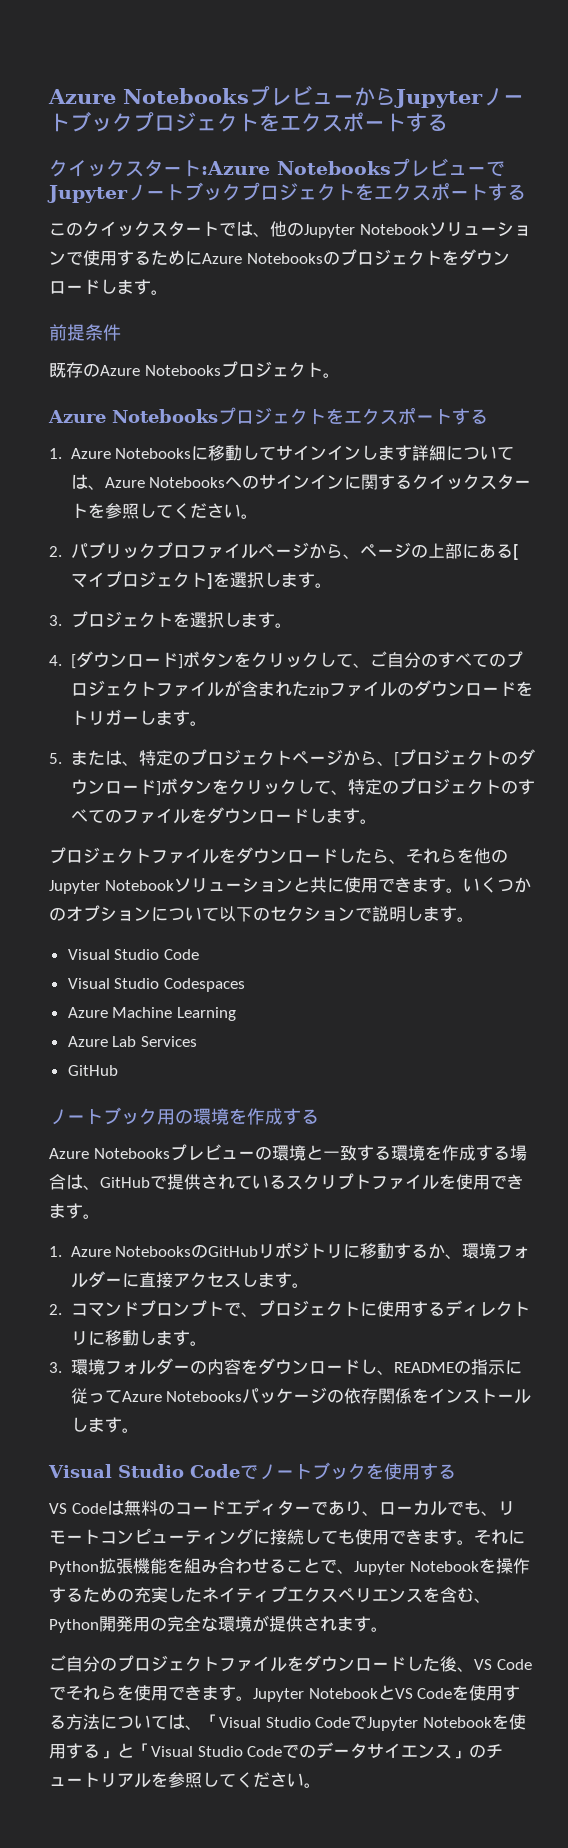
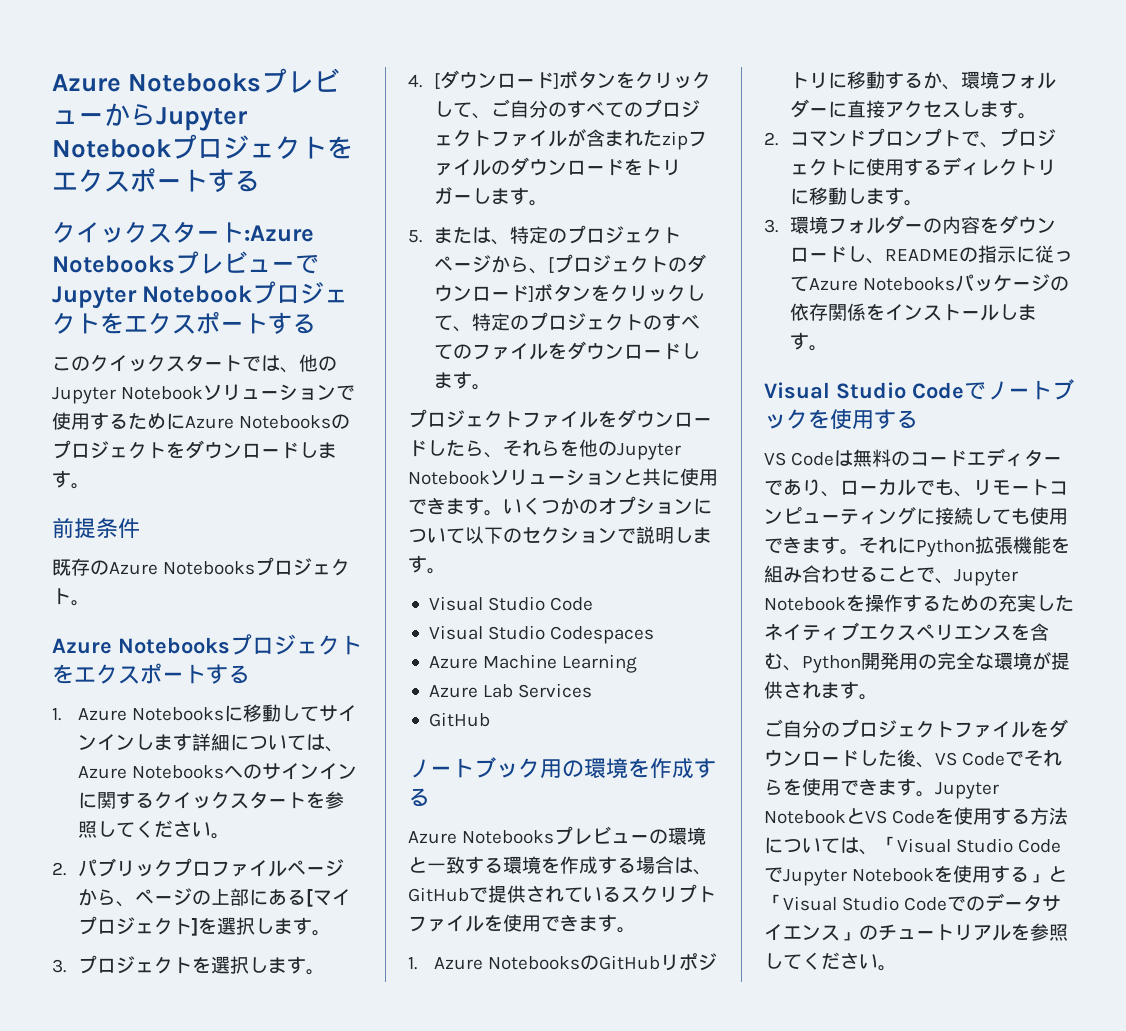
[482,88,524,106] [49,112,133,132] ノートブック -> [52,139,171,158] Notebook
[127,182,241,201] ノートブック -> [142,285,253,303] Notebook

